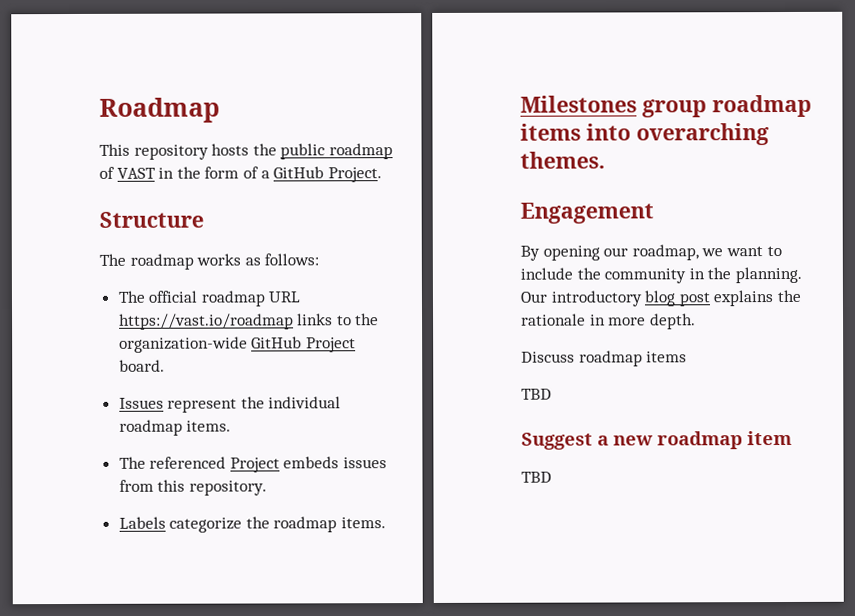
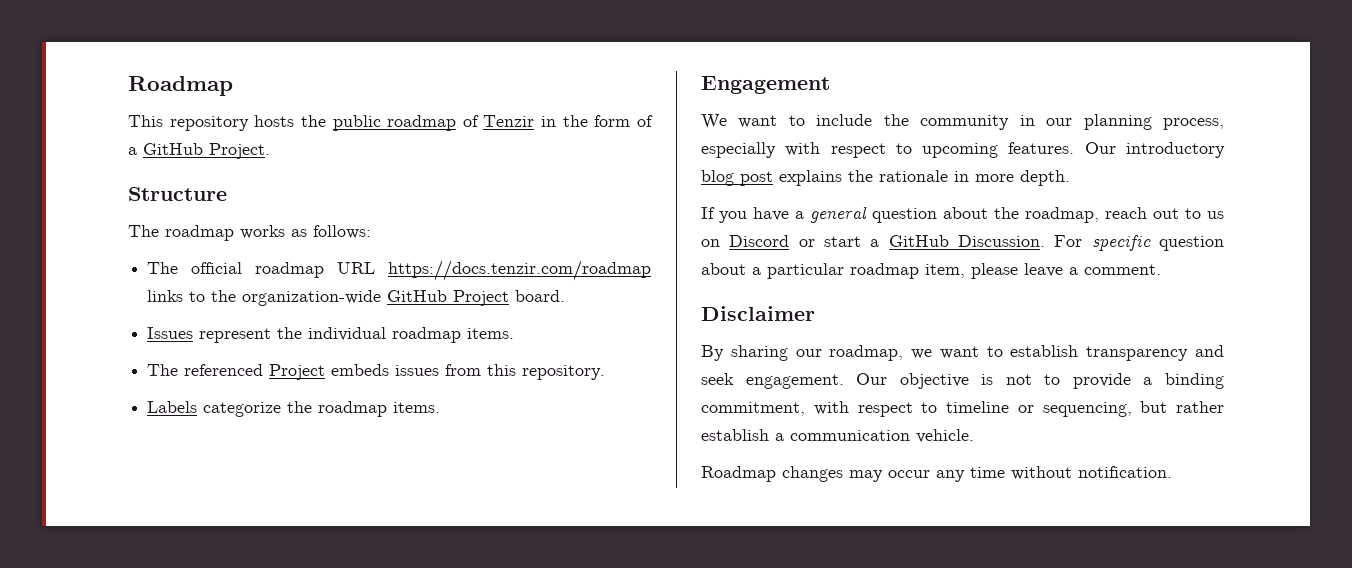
[116,167,156,179] VAST -> [483,115,535,127] Tenzir
[118,313,294,330] https://vast.io/roadmap -> [388,260,651,281] https://docs.tenzir.com/roadmap
[520,94,812,118] [520,123,769,146] [520,151,605,169] [520,202,654,224] [520,244,724,261] Milestones group roadmap items into overarching themes. // Engagement // By opening our roadmap, we -> [701,76,830,94] [701,114,727,129] Engagement // We
[707,266,802,284] the planning. -> [1046,114,1224,130] [701,142,1075,158] our planning process, especially with respect to upcoming features.
[521,350,688,367] [521,388,552,400] [521,430,792,450] [521,471,552,483] Discuss roadmap items // TBD // Suggest a new roadmap item // TBD -> [701,206,1224,223] [701,235,1224,251] [701,263,1161,279] [701,306,815,321] [701,345,1224,361] [701,373,1224,389] [701,401,1224,417] [701,429,974,443] [701,466,1172,482] If you have a general question about the roadmap, reach out to us on Discord or start a GitHub Discussion. For specific question about a particular roadmap item, please leave a comment. // Disclaimer // By sharing our roadmap, we want to establish transparency and seek engagement. Our objective is not to provide a binding commitment, with respect to timeline or sequencing, but rather establish a communication vehicle. // Roadmap changes may occur any time without notification.

